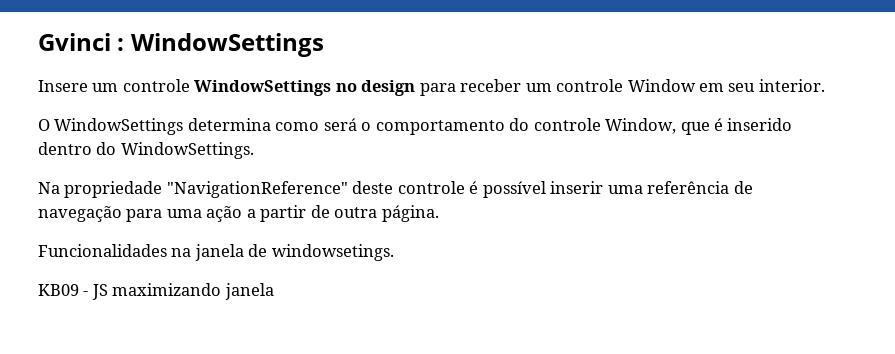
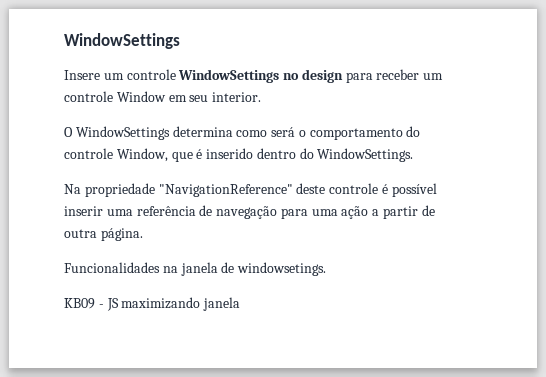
[38,33,125,51] Gvinci : -> (64, 41) none

